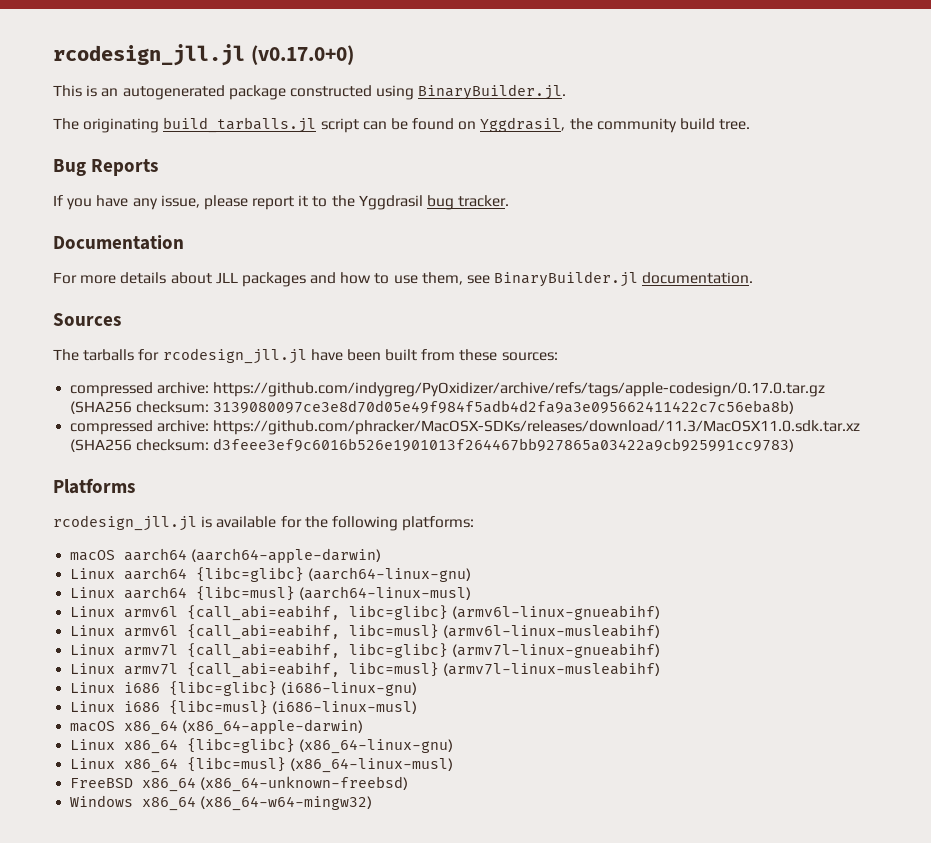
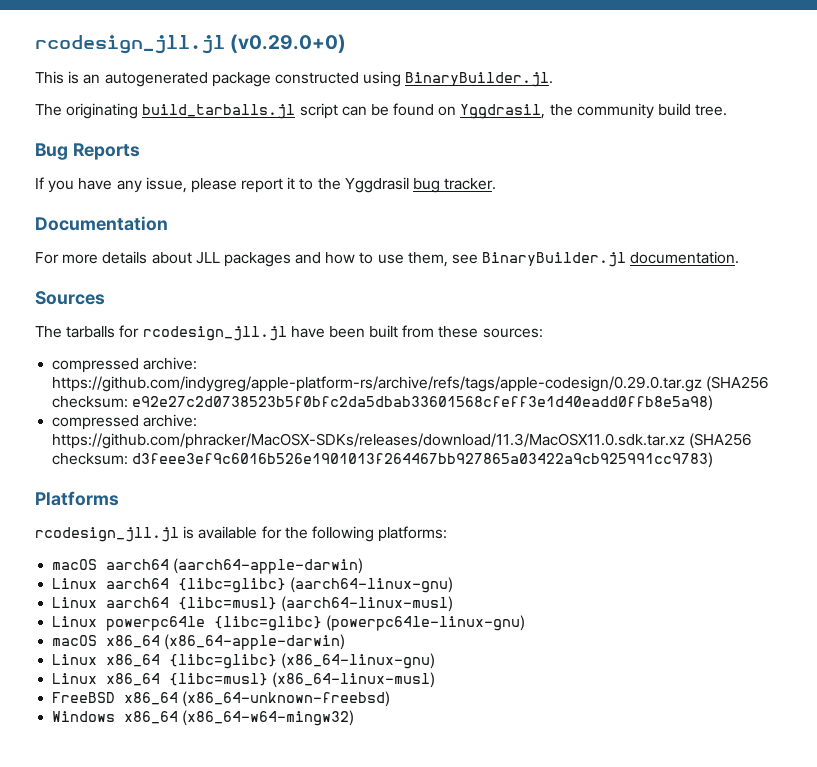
[53,44,354,66] rcodesign_jll.jl (v0.17.0+0) -> [35,34,347,54] rcodesign_jll.jl (v0.29.0+0)
[213,382,826,397] [70,400,795,414] https://github.com/indygreg/PyOxidizer/archive/refs/tags/apple-codesign/0.17.0.tar.gz (SHA256 checksum: 3139080097ce3e8d70d05e49f984f5adb4d2fa9a3e095662411422c7c56eba8b) -> [52,376,770,392] [52,395,714,411] https://github.com/indygreg/apple-platform-rs/archive/refs/tags/apple-codesign/0.29.0.tar.gz (SHA256 checksum: e92e27c2d0738523b5f0bfc2da5dbab33601568cfeff3e1d40eadd0ffb8e5a98)
[124,605,661,621] [70,624,661,640] [70,643,661,659] [70,662,661,678] [70,681,418,696] [70,700,418,715] armv6l {call_abi=eabihf, libc=glibc} (armv6l-linux-gnueabihf) // Linux armv6l {call_abi=eabihf, libc=musl} (armv6l-linux-musleabihf) // Linux armv7l {call_abi=eabihf, libc=glibc} (armv7l-linux-gnueabihf) // Linux armv7l {call_abi=eabihf, libc=musl} (armv7l-linux-musleabihf) // Linux i686 {libc=glibc} (i686-linux-gnu) // Linux i686 {libc=musl} (i686-linux-musl) -> [106,615,526,631] powerpc64le {libc=glibc} (powerpc64le-linux-gnu)

